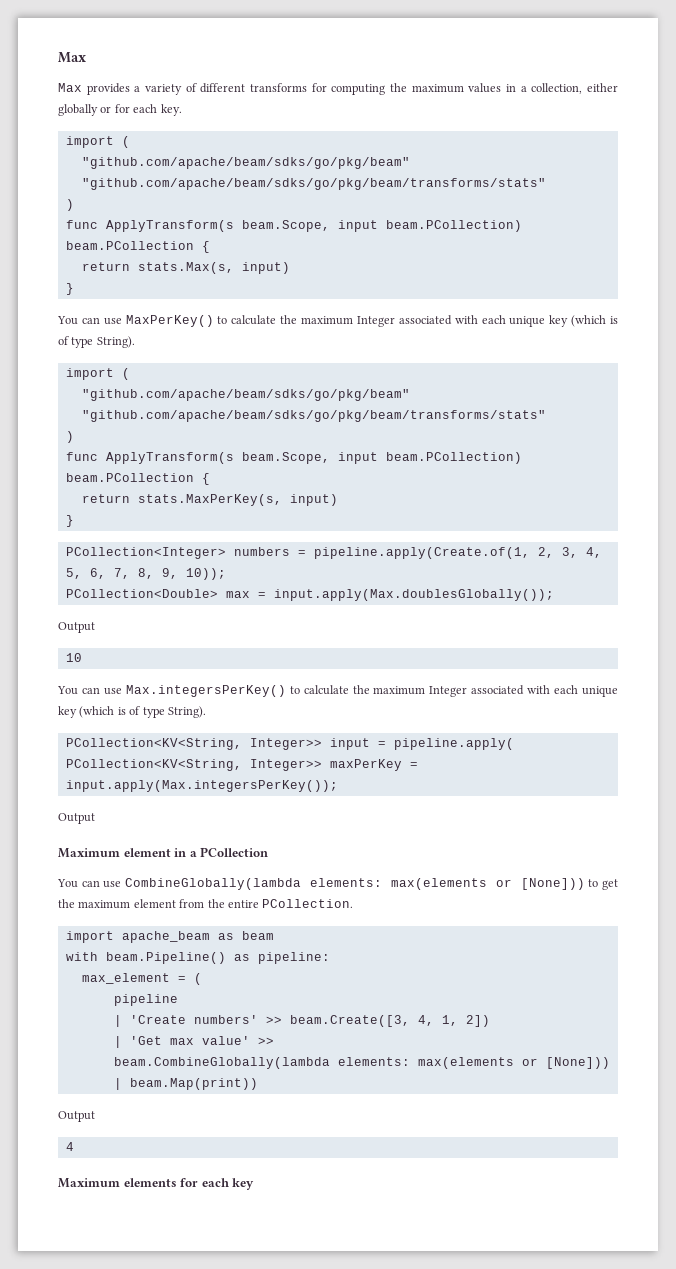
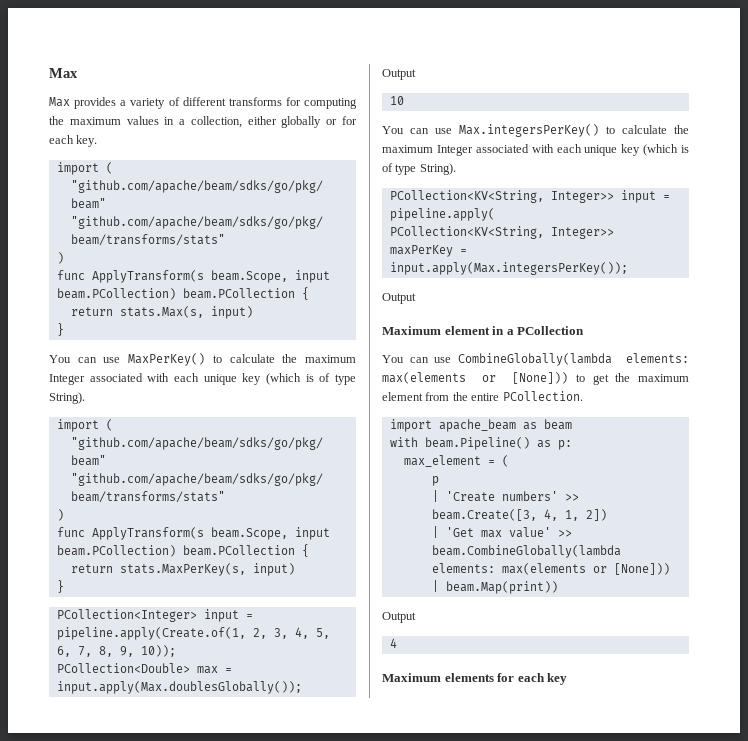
[233,547,290,556] numbers -> [203,609,239,622] input
[257,952,330,964] pipeline: -> [557,440,572,450] p:
[113,994,178,1006] pipeline -> [431,476,439,486] p

